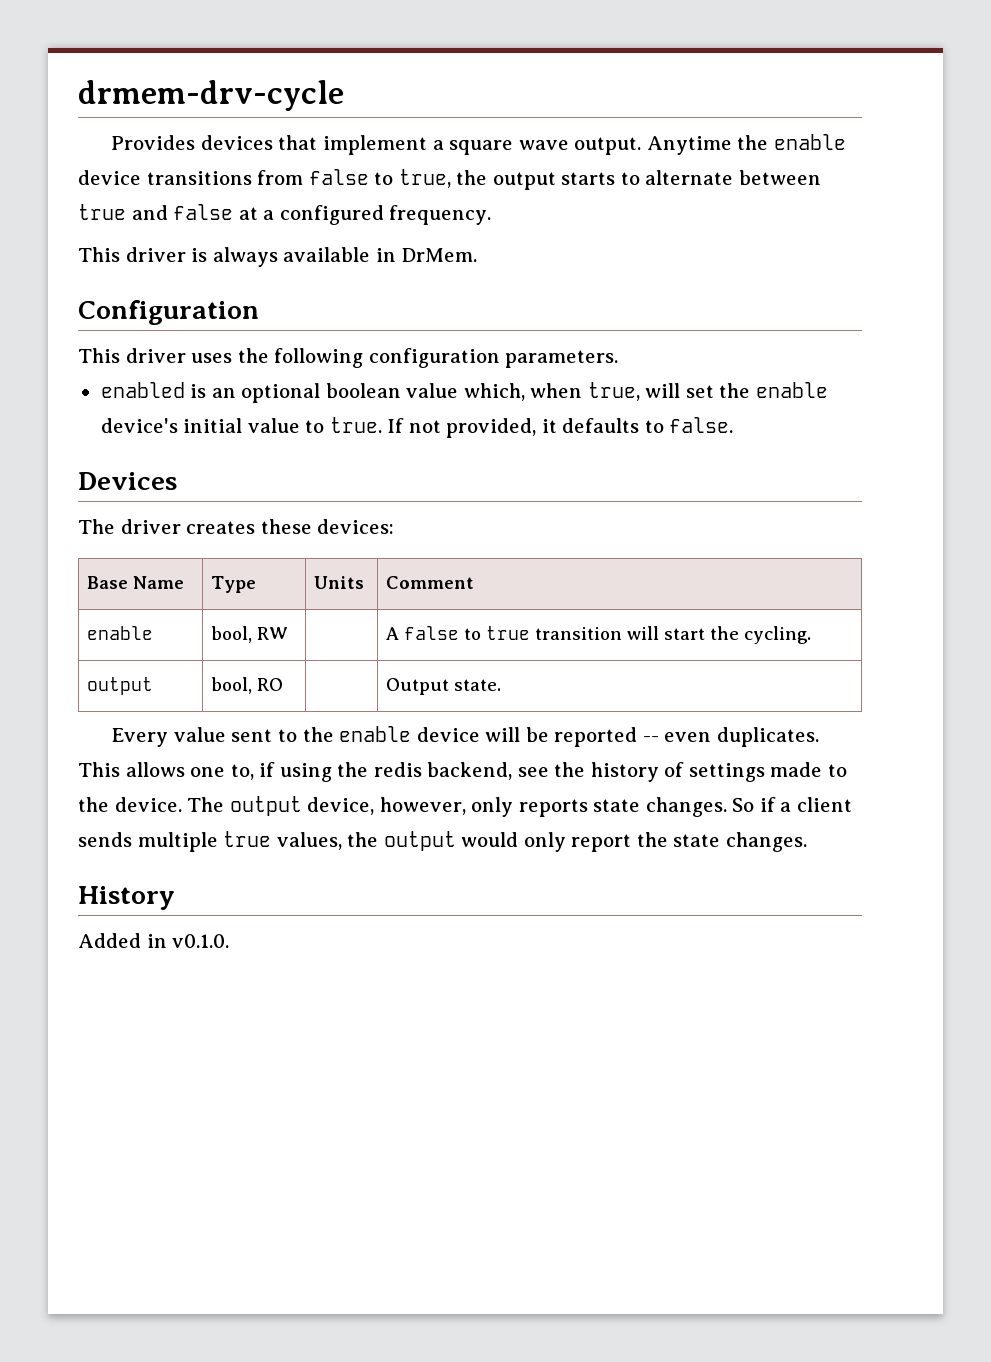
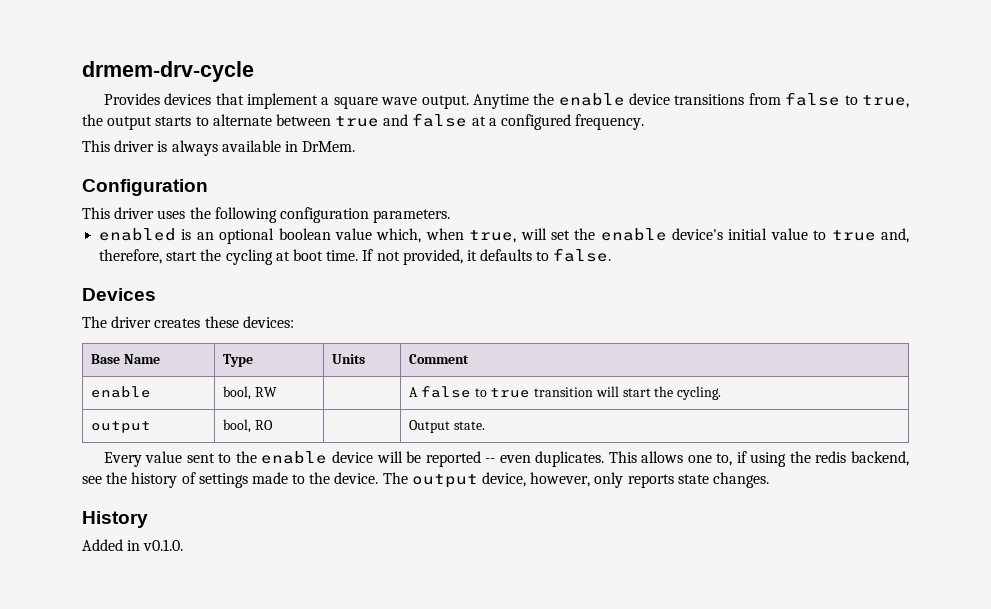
[329,417,382,433] true. -> [831,228,909,243] [99,249,359,265] true and, therefore, start the cycling at boot time.
[732,797,852,812] [78,831,807,852] So if a client sends multiple true values, the output would only report the state changes. -> (769, 480) none

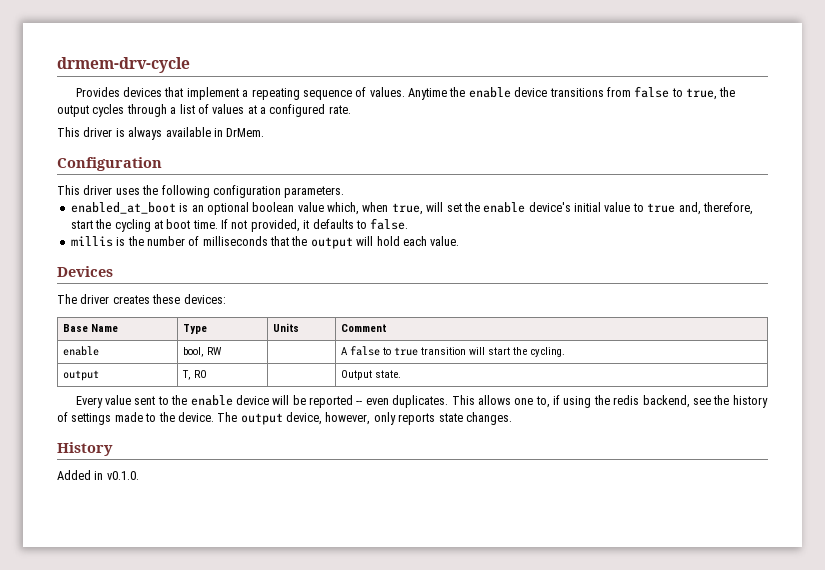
[333,95,469,109] square wave output. -> [251,87,405,100] repeating sequence of values.
[155,113,468,127] starts to alternate between true and false -> [92,104,245,117] cycles through a list of values
[575,114,645,130] frequency. -> [328,105,351,114] rate.
[99,228,177,241] enabled -> [70,202,176,214] enabled_at_boot
(612, 255) none -> [70,236,460,249] // millis is the number of milliseconds that the output will hold each value.
[222,419,251,433] bool, -> [181,370,191,380] T,

